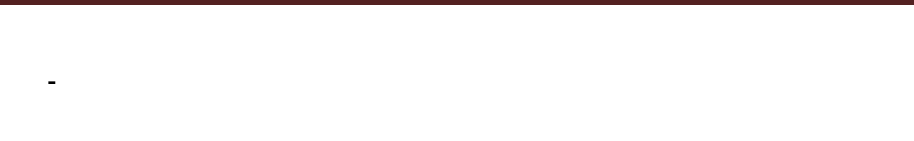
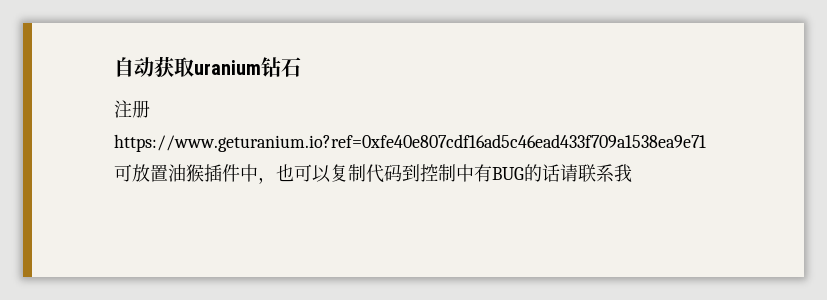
[47,81,57,90] - -> [114,56,301,77] [114,100,150,118] [114,134,706,152] [114,164,632,184] 自动获取uranium钻石 // 注册https://www.geturanium.io?ref=0xfe40e807cdf16ad5c46ead433f709a1538ea9e71可放置油猴插件中，也可以复制代码到控制中有BUG的话请联系我

